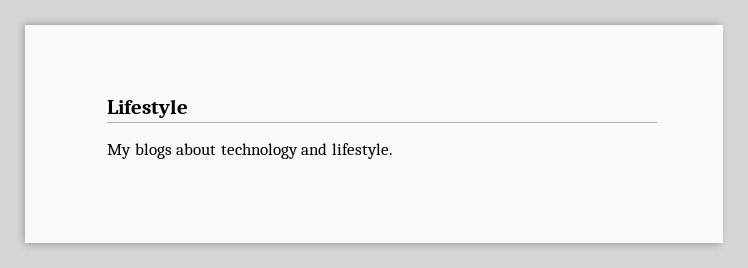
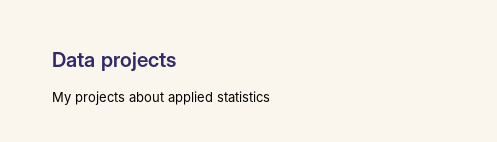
[107,99,188,118] Lifestyle -> [52,52,176,72] Data projects
[134,143,393,159] blogs about technology and lifestyle. -> [75,91,270,105] projects about applied statistics

